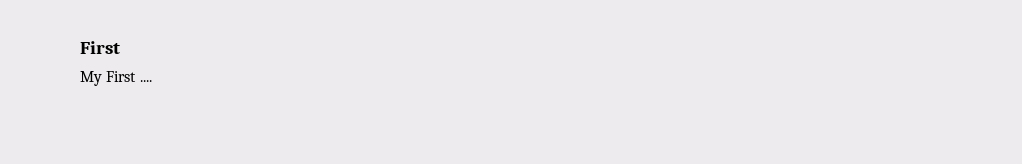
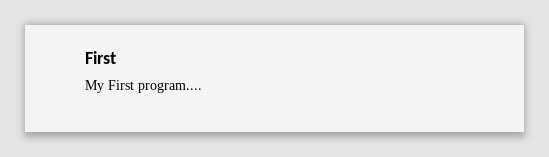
[139,80,152,82] .... -> [138,82,202,93] program....

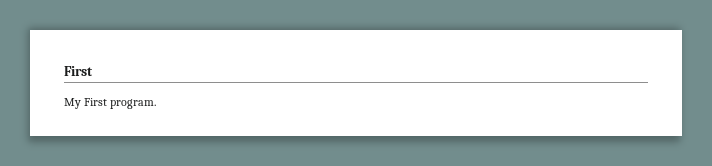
[138,82,202,93] program.... -> [110,99,157,109] program.

